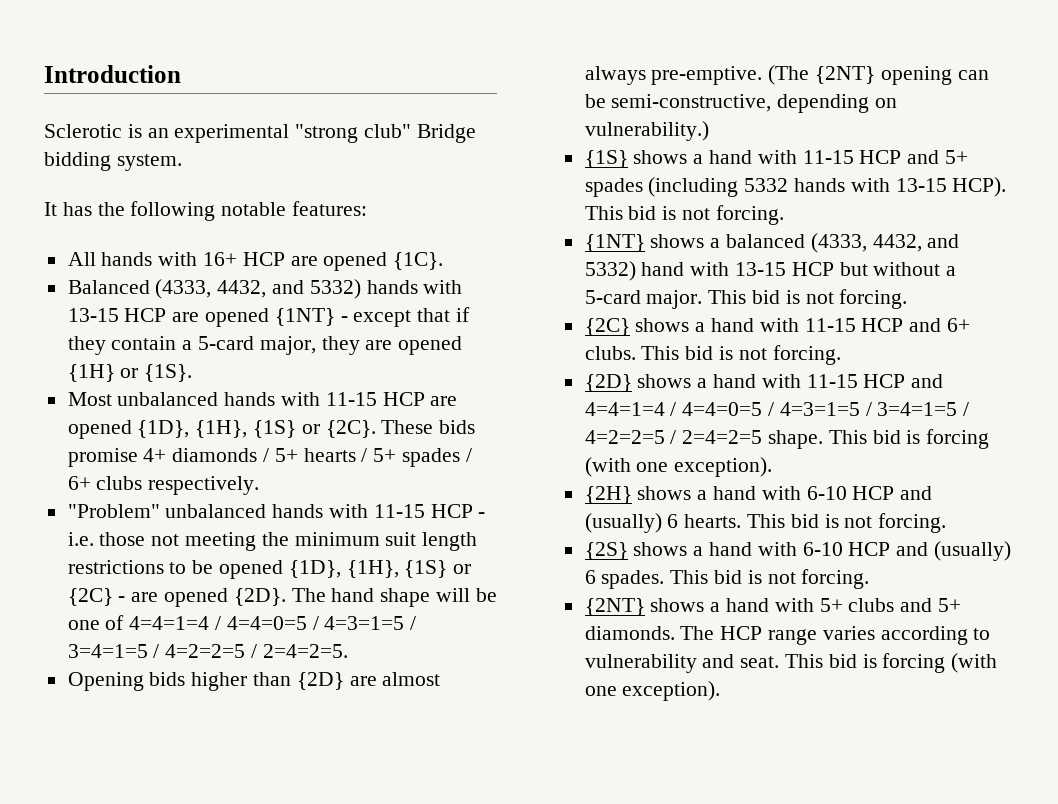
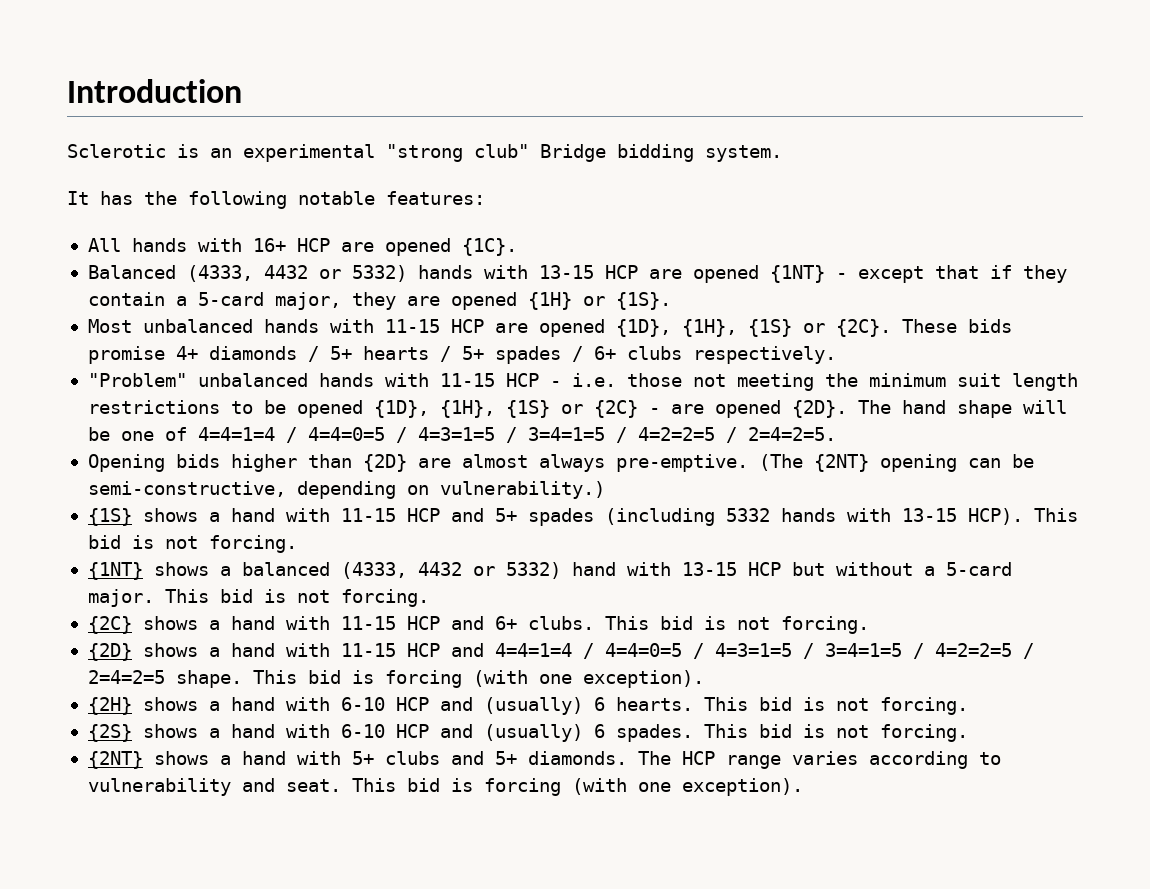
[217,280,305,298] 4432, and -> [263,265,341,279] 4432 or
[872,234,960,252] 4432, and -> [417,562,495,576] 4432 or

